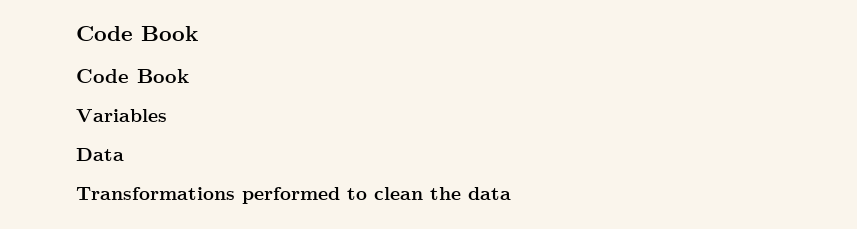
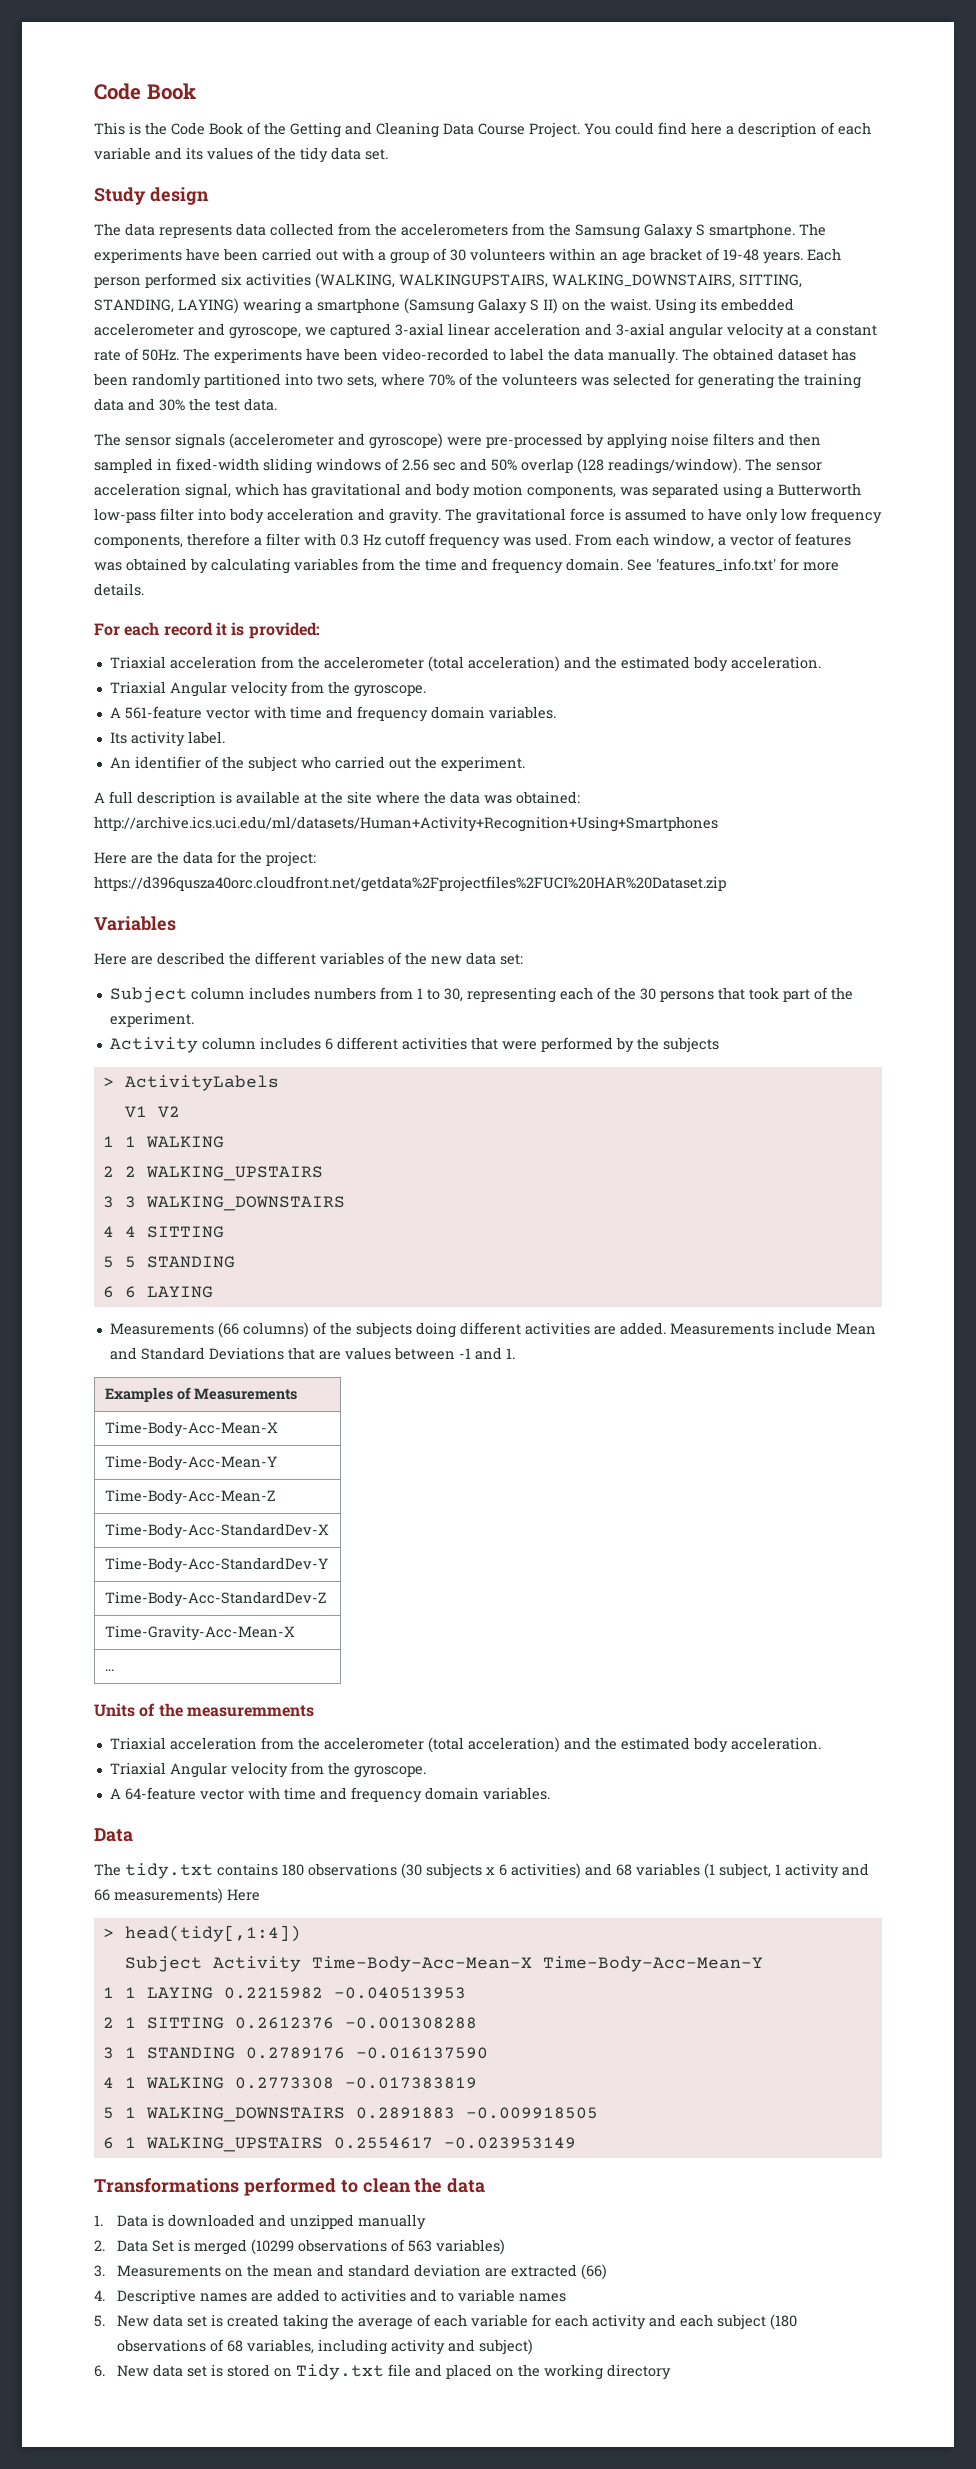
[76,26,198,41] [76,69,189,83] [76,109,167,122] [76,148,124,161] Code Book // Code Book // Variables // Data -> [94,83,196,100] [94,122,871,138] [94,147,388,163] [94,187,209,205] [94,223,826,239] [94,248,841,264] [94,273,802,289] [94,298,794,314] [94,323,877,339] [94,348,856,364] [93,373,861,389] [94,398,277,411] [94,433,821,449] [94,458,822,474] [94,483,861,499] [94,508,882,524] [94,533,851,549] [94,558,839,574] [94,583,144,596] [94,622,320,639] [109,656,821,672] [109,681,426,697] [109,706,556,722] [109,731,225,747] [109,756,525,772] [94,791,580,806] [94,816,718,832] [94,851,316,867] [94,876,726,892] [94,916,176,931] [94,952,523,965] [109,987,853,1003] [109,1012,194,1027] [109,1037,719,1053] [102,1075,279,1091] [124,1106,180,1118] [102,1136,224,1148] [102,1166,323,1181] [102,1196,345,1211] [102,1226,224,1238] [102,1256,235,1268] [102,1286,213,1298] [109,1322,876,1338] [109,1347,515,1360] [104,1387,297,1402] [104,1421,278,1437] [104,1455,277,1471] [104,1489,275,1505] [104,1523,329,1539] [104,1557,328,1573] [104,1591,326,1607] [104,1625,295,1641] [104,1669,114,1671] [94,1703,314,1717] [109,1737,821,1753] [109,1762,426,1778] [109,1787,550,1803] [94,1828,133,1842] [94,1863,869,1879] [94,1888,260,1904] [102,1925,301,1942] [124,1956,763,1972] [102,1987,466,1999] [102,2017,477,2029] [102,2047,488,2059] [102,2077,477,2089] [102,2107,598,2122] [102,2137,576,2152] Code Book // This is the Code Book of the Getting and Cleaning Data Course Project. You could find here a description of each variable and its values of the tidy data set. // Study design // The data represents data collected from the accelerometers from the Samsung Galaxy S smartphone. The experiments have been carried out with a group of 30 volunteers within an age bracket of 19-48 years. Each person performed six activities (WALKING, WALKINGUPSTAIRS, WALKING_DOWNSTAIRS, SITTING, STANDING, LAYING) wearing a smartphone (Samsung Galaxy S II) on the waist. Using its embedded accelerometer and gyroscope, we captured 3-axial linear acceleration and 3-axial angular velocity at a constant rate of 50Hz. The experiments have been video-recorded to label the data manually. The obtained dataset has been randomly partitioned into two sets, where 70% of the volunteers was selected for generating the training data and 30% the test data. // The sensor signals (accelerometer and gyroscope) were pre-processed by applying noise filters and then sampled in fixed-width sliding windows of 2.56 sec and 50% overlap (128 readings/window). The sensor acceleration signal, which has gravitational and body motion components, was separated using a Butterworth low-pass filter into body acceleration and gravity. The gravitational force is assumed to have only low frequency components, therefore a filter with 0.3 Hz cutoff frequency was used. From each window, a vector of features was obtained by calculating variables from the time and frequency domain. See 'features_info.txt' for more details. // For each record it is provided: // Triaxial acceleration from the accelerometer (total acceleration) and the estimated body acceleration. // Triaxial Angular velocity from the gyroscope. // A 561-feature vector with time and frequency domain variables. // Its activity label. // An identifier of the subject who carried out the experiment. // A full description is available at the site where the data was obtained: http://archive.ics.uci.edu/ml/datasets/Human+Activity+Recognition+Using+Smartphones // Here are the data for the project: https://d396qusza40orc.cloudfront.net/getdata%2Fprojectfiles%2FUCI%20HAR%20Dataset.zip // Variables // Here are described the different variables of the new data set: // Subject column includes numbers from 1 to 30, representing each of the 30 persons that took part of the experiment. // Activity column includes 6 different activities that were performed by the subjects // > ActivityLabels // V1 V2 // 1 1 WALKING // 2 2 WALKING_UPSTAIRS // 3 3 WALKING_DOWNSTAIRS // 4 4 SITTING // 5 5 STANDING // 6 6 LAYING // Measurements (66 columns) of the subjects doing different activities are added. Measurements include Mean and Standard Deviations that are values between -1 and 1. // Examples of Measurements // Time-Body-Acc-Mean-X // Time-Body-Acc-Mean-Y // Time-Body-Acc-Mean-Z // Time-Body-Acc-StandardDev-X // Time-Body-Acc-StandardDev-Y // Time-Body-Acc-StandardDev-Z // Time-Gravity-Acc-Mean-X // ... // Units of the measuremments // Triaxial acceleration from the accelerometer (total acceleration) and the estimated body acceleration. // Triaxial Angular velocity from the gyroscope. // A 64-feature vector with time and frequency domain variables. // Data // The tidy.txt contains 180 observations (30 subjects x 6 activities) and 68 variables (1 subject, 1 activity and 66 measurements) Here // > head(tidy[,1:4]) // Subject Activity Time-Body-Acc-Mean-X Time-Body-Acc-Mean-Y // 1 1 LAYING 0.2215982 -0.040513953 // 2 1 SITTING 0.2612376 -0.001308288 // 3 1 STANDING 0.2789176 -0.016137590 // 4 1 WALKING 0.2773308 -0.017383819 // 5 1 WALKING_DOWNSTAIRS 0.2891883 -0.009918505 // 6 1 WALKING_UPSTAIRS 0.2554617 -0.023953149
(511, 193) none -> [94,2214,426,2230] [94,2239,505,2255] [94,2264,607,2280] [94,2289,566,2304] [94,2314,797,2330] [116,2339,533,2355] [94,2364,671,2380] // 1. Data is downloaded and unzipped manually // 2. Data Set is merged (10299 observations of 563 variables) // 3. Measurements on the mean and standard deviation are extracted (66) // 4. Descriptive names are added to activities and to variable names // 5. New data set is created taking the average of each variable for each activity and each subject (180 observations of 68 variables, including activity and subject) // 6. New data set is stored on Tidy.txt file and placed on the working directory

